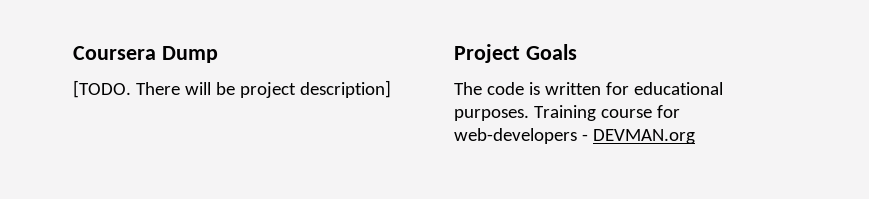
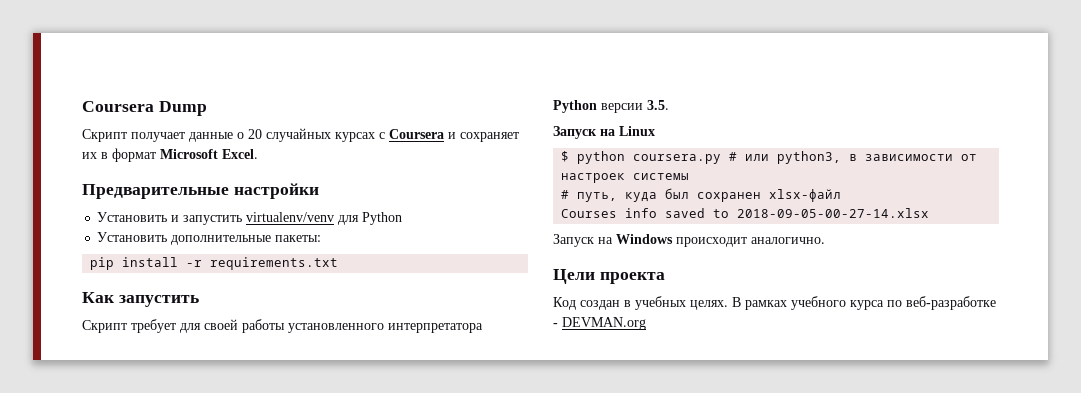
[73,80,391,98] [454,44,577,63] [454,82,723,95] [454,105,680,121] [454,128,577,144] [TODO. There will be project description] // Project Goals // The code is written for educational purposes. Training course for web-developers -> [82,128,519,142] [82,148,258,162] [82,183,319,199] [97,212,403,225] [97,232,322,245] [90,257,339,270] [82,292,199,307] [82,319,483,333] [553,100,669,113] [553,126,655,139] [561,151,978,164] [561,173,690,183] [561,188,842,202] [561,208,930,218] [553,234,825,247] [553,269,665,284] [553,296,996,310] Скрипт получает данные о 20 случайных курсах с Coursera и сохраняет их в формат Microsoft Excel. // Предварительные настройки // Установить и запустить virtualenv/venv для Python // Установить дополнительные пакеты: // pip install -r requirements.txt // Как запустить // Скрипт требует для своей работы установленного интерпретатора Python версии 3.5. // Запуск на Linux // $ python coursera.py # или python3, в зависимости от настроек системы // # путь, куда был сохранен xlsx-файл // Courses info saved to 2018-09-05-00-27-14.xlsx // Запуск на Windows происходит аналогично. // Цели проекта // Код создан в учебных целях. В рамках учебного курса по веб-разработке

